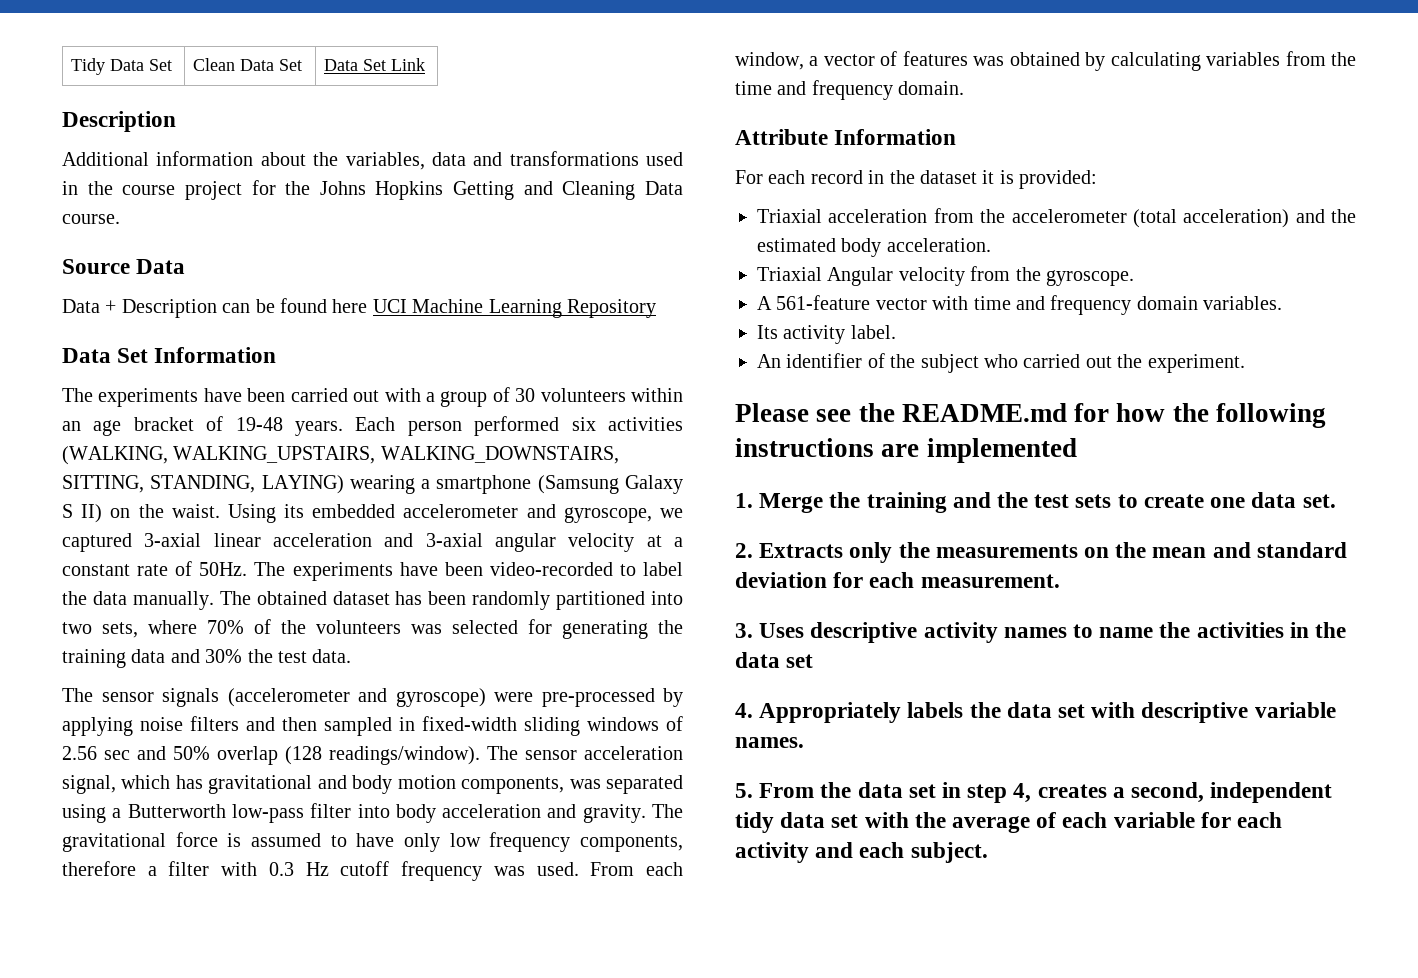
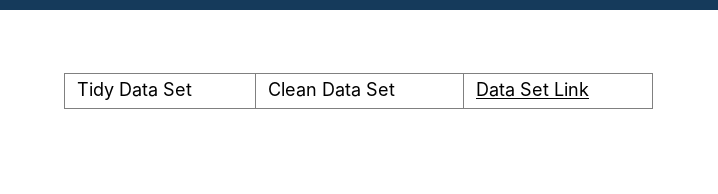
[62,111,176,132] [62,151,683,170] [62,180,683,200] [62,214,120,224] [62,259,186,274] [62,298,656,318] [62,347,277,363] [62,387,684,407] [62,416,683,436] [62,446,619,465] [62,475,683,494] [62,504,683,523] [62,533,683,552] [62,561,684,581] [62,591,683,610] [62,619,683,639] [62,649,352,668] [62,688,683,707] [62,716,683,736] [62,746,683,765] [62,775,683,794] [62,803,683,823] [62,832,684,852] [62,861,684,881] [735,51,1356,71] [735,80,965,100] [735,129,957,145] [735,170,1098,189] [757,208,1356,228] [757,238,991,257] [757,266,1134,286] [757,295,1283,315] [757,325,896,344] [757,353,1245,373] [735,403,1327,428] [735,438,1077,463] [735,492,1336,513] [735,542,1347,563] [735,572,1060,588] [735,622,1347,643] [735,652,814,668] [735,702,1336,723] [735,737,804,748] [735,782,1333,803] [735,812,1283,833] [735,842,988,863] // Description // Additional information about the variables, data and transformations used in the course project for the Johns Hopkins Getting and Cleaning Data course. // Source Data // Data + Description can be found here UCI Machine Learning Repository // Data Set Information // The experiments have been carried out with a group of 30 volunteers within an age bracket of 19-48 years. Each person performed six activities (WALKING, WALKING_UPSTAIRS, WALKING_DOWNSTAIRS, SITTING, STANDING, LAYING) wearing a smartphone (Samsung Galaxy S II) on the waist. Using its embedded accelerometer and gyroscope, we captured 3-axial linear acceleration and 3-axial angular velocity at a constant rate of 50Hz. The experiments have been video-recorded to label the data manually. The obtained dataset has been randomly partitioned into two sets, where 70% of the volunteers was selected for generating the training data and 30% the test data. // The sensor signals (accelerometer and gyroscope) were pre-processed by applying noise filters and then sampled in fixed-width sliding windows of 2.56 sec and 50% overlap (128 readings/window). The sensor acceleration signal, which has gravitational and body motion components, was separated using a Butterworth low-pass filter into body acceleration and gravity. The gravitational force is assumed to have only low frequency components, therefore a filter with 0.3 Hz cutoff frequency was used. From each window, a vector of features was obtained by calculating variables from the time and frequency domain. // Attribute Information // For each record in the dataset it is provided: // Triaxial acceleration from the accelerometer (total acceleration) and the estimated body acceleration. // Triaxial Angular velocity from the gyroscope. // A 561-feature vector with time and frequency domain variables. // Its activity label. // An identifier of the subject who carried out the experiment. // Please see the README.md for how the following instructions are implemented // 1. Merge the training and the test sets to create one data set. // 2. Extracts only the measurements on the mean and standard deviation for each measurement. // 3. Uses descriptive activity names to name the activities in the data set // 4. Appropriately labels the data set with descriptive variable names. // 5. From the data set in step 4, creates a second, independent tidy data set with the average of each variable for each activity and each subject. -> (590, 89) none

